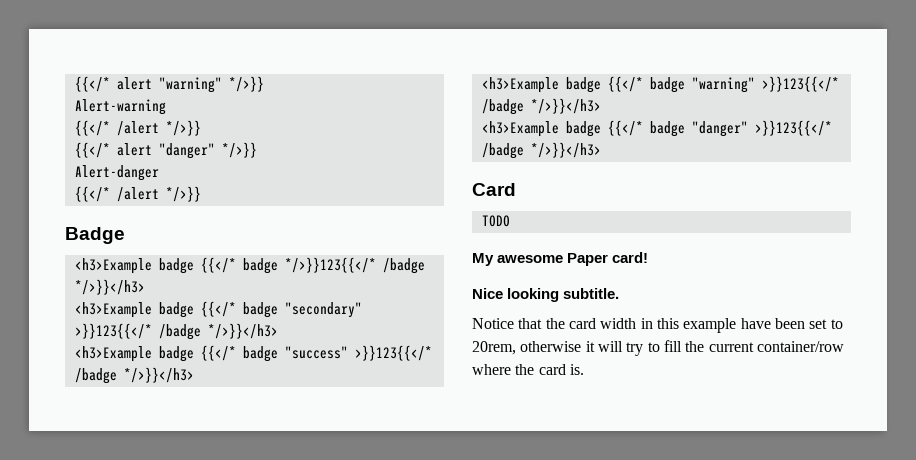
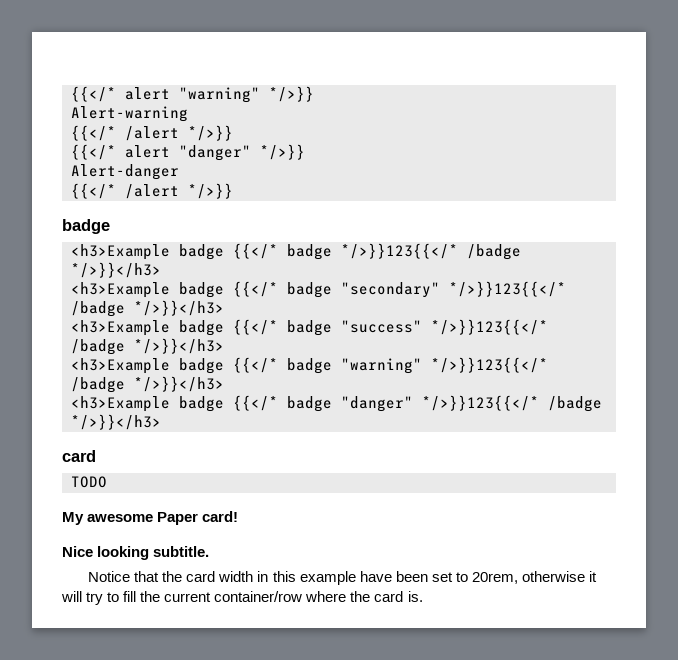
[65,227,125,244] Badge -> [62,219,110,234] badge
[74,323,152,339] >}}123{{</* -> [449,281,566,297] */>}}123{{</*
[354,345,432,361] >}}123{{</* -> [431,319,548,335] */>}}123{{</*
[761,76,839,92] >}}123{{</* -> [431,357,548,373] */>}}123{{</*
[754,120,832,136] [481,142,601,159] [472,183,516,196] >}}123{{</* /badge */>}}</h3> // Card -> [422,395,602,412] [71,414,161,430] [62,450,96,462] */>}}123{{</* /badge */>}}</h3> // card

